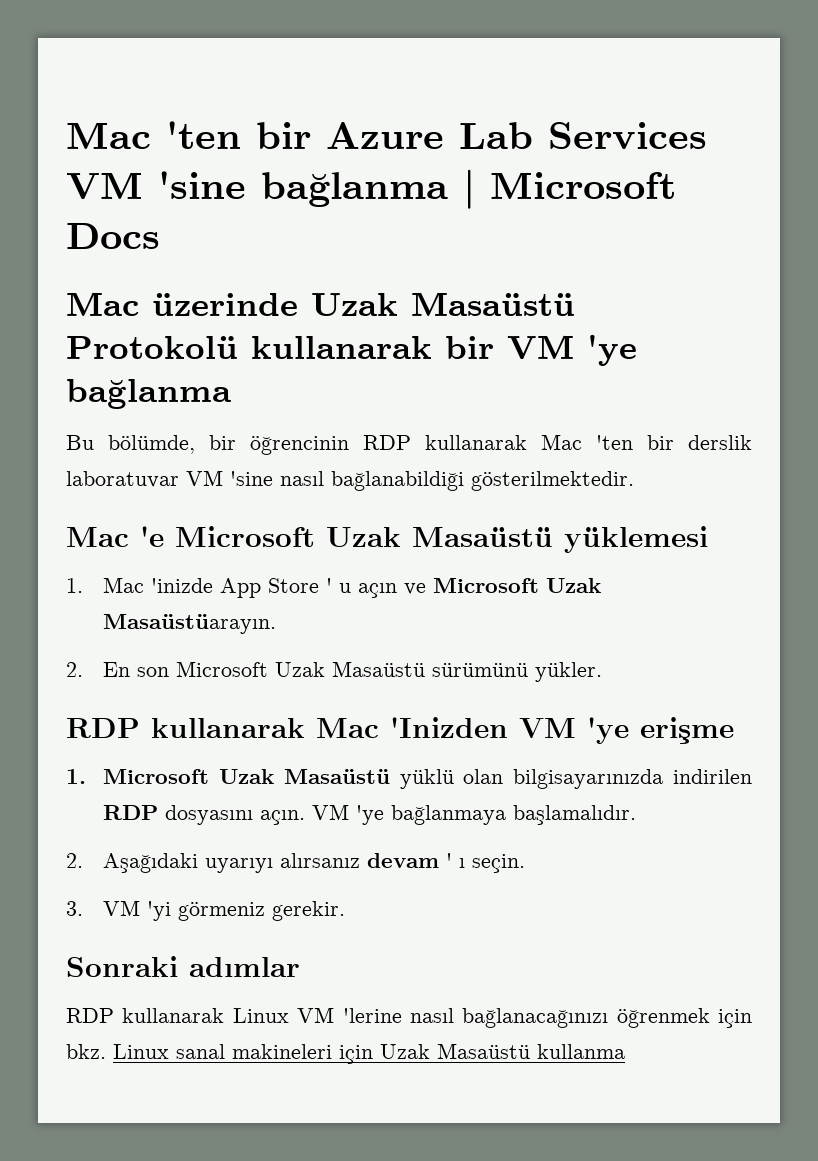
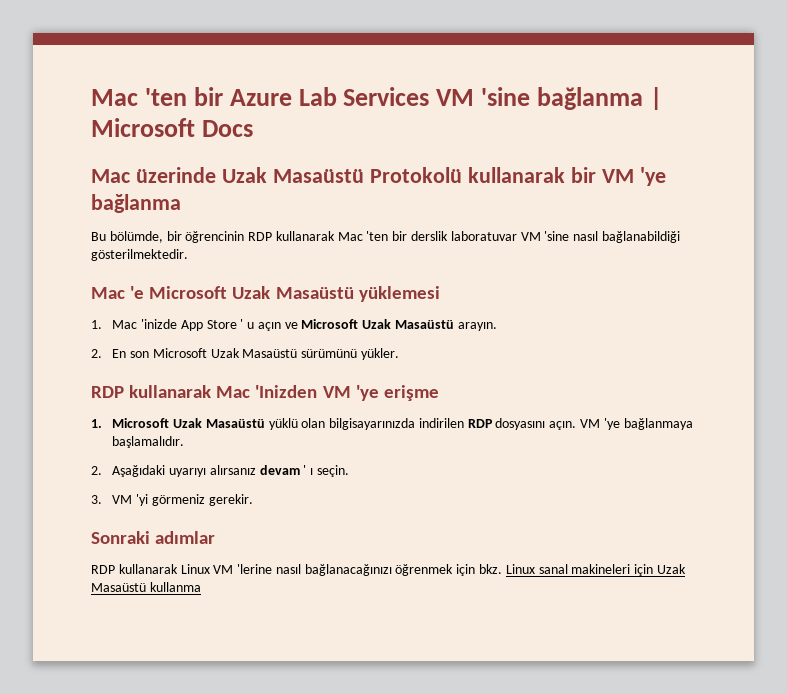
[103,614,277,634] Masaüstüarayın. -> [394,320,497,331] Masaüstü arayın.

